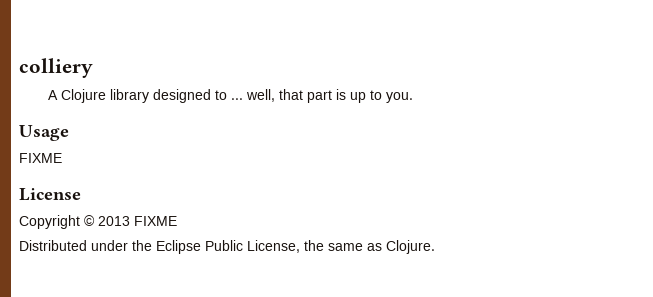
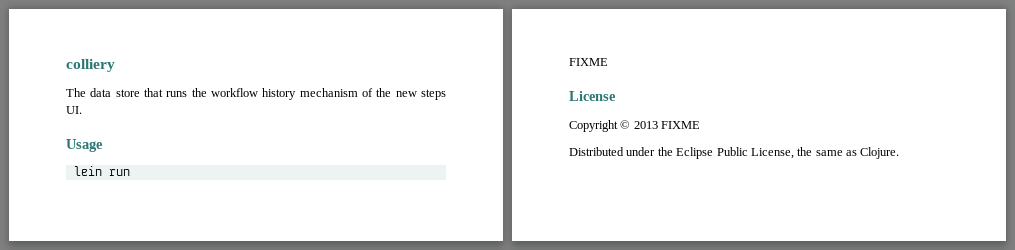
[48,89,414,103] A Clojure library designed to ... well, that part is up to you. -> [66,88,446,100] [66,106,82,114] The data store that runs the workflow history mechanism of the new steps UI.
(69, 133) none -> [73,166,130,176] // lein run

